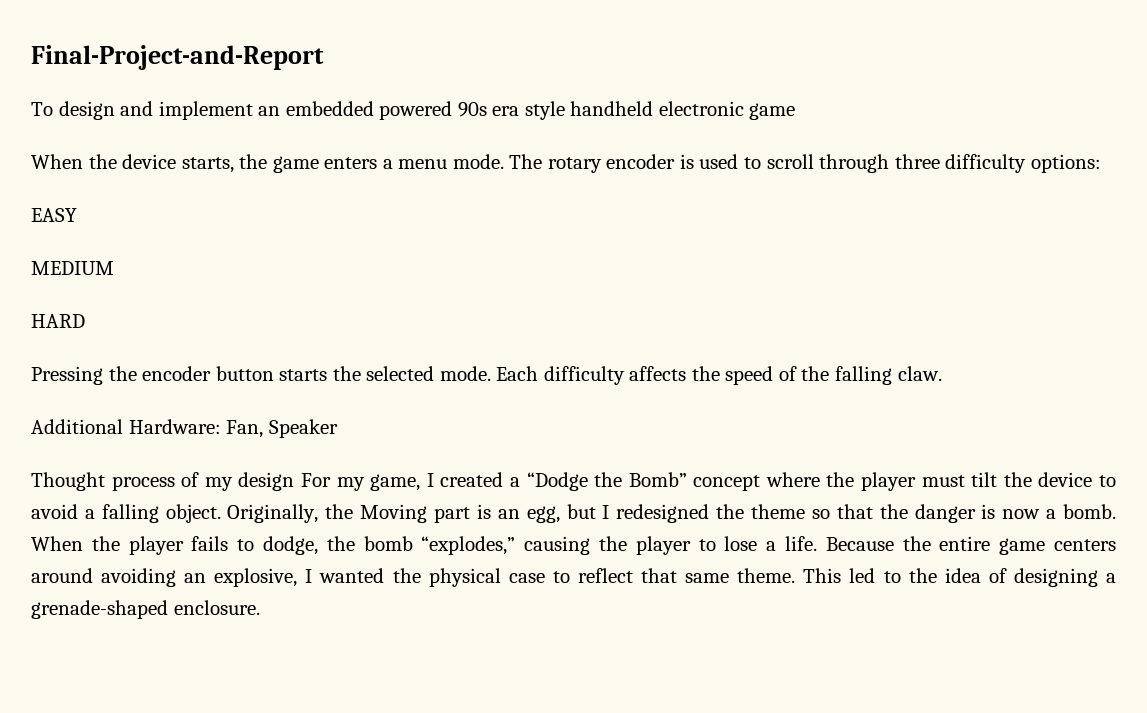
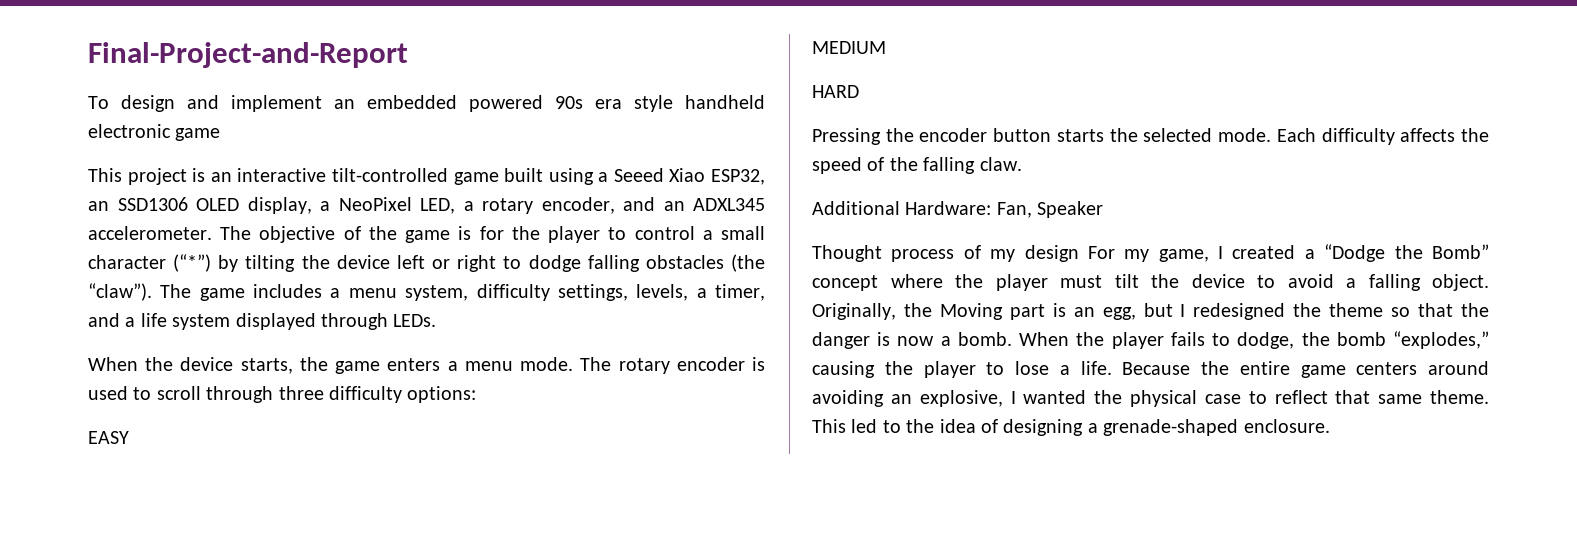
(796, 111) none -> [88,168,766,185] [88,197,765,214] [88,226,766,243] [88,254,765,272] [88,283,766,301] [88,313,437,330] // This project is an interactive tilt-controlled game built using a Seeed Xiao ESP32, an SSD1306 OLED display, a NeoPixel LED, a rotary encoder, and an ADXL345 accelerometer. The objective of the game is for the player to control a small character (“*”) by tilting the device left or right to dodge falling obstacles (the “claw”). The game includes a menu system, difficulty settings, levels, a timer, and a life system displayed through LEDs.

